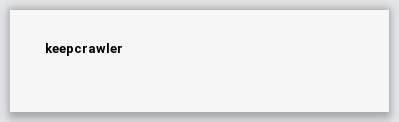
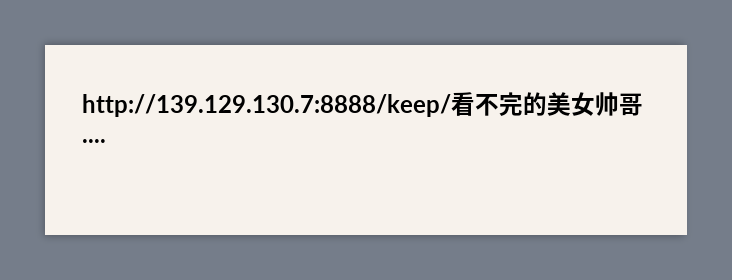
[45,43,123,56] keepcrawler -> [82,92,643,117] [82,139,106,143] http://139.129.130.7:8888/keep/看不完的美女帅哥....

